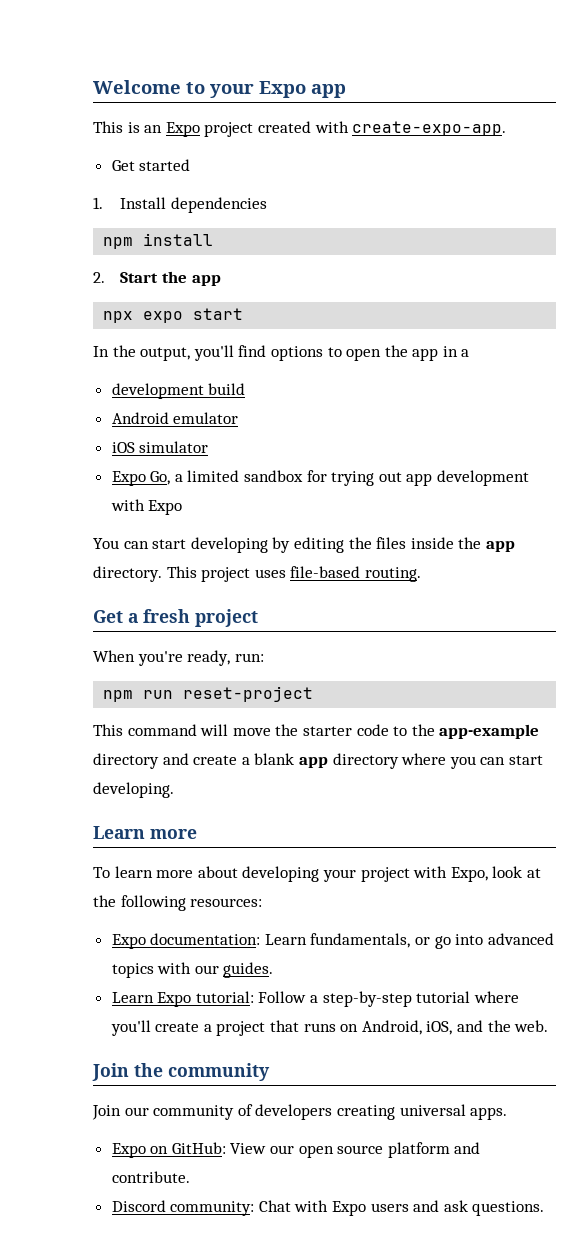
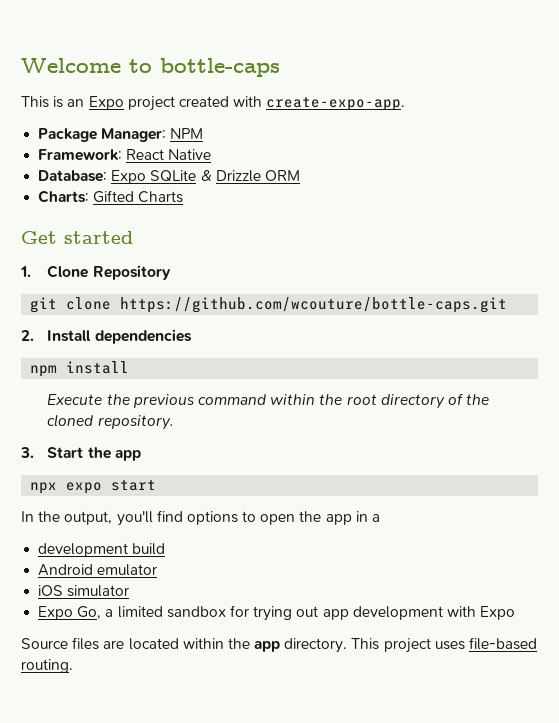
[210,81,346,98] your Expo app -> [160,58,280,77] bottle-caps
[111,159,191,171] [93,197,267,213] [103,233,214,249] [93,272,105,283] Get started // 1. Install dependencies // npm install // 2. -> [38,128,204,142] [38,149,212,161] [38,170,300,184] [38,190,184,203] [21,231,133,244] [20,265,171,280] [30,297,508,313] [21,329,192,344] [30,361,130,377] [47,393,490,409] [47,414,174,430] [20,447,34,458] Package Manager: NPM // Framework: React Native // Database: Expo SQLite & Drizzle ORM // Charts: Gifted Charts // Get started // 1. Clone Repository // git clone https://github.com/wcouture/bottle-caps.git // 2. Install dependencies // npm install // Execute the previous command within the root directory of the cloned repository. // 3.
[93,537,454,553] You can start developing by editing the files inside -> [21,637,224,650] Source files are located within
[93,609,258,627] [93,650,264,666] [103,686,314,702] [93,724,540,739] [93,753,543,769] [93,782,174,798] [93,826,197,839] [93,866,541,882] [93,895,263,911] [111,933,554,949] [111,962,274,978] [111,991,519,1007] [110,1020,549,1036] [92,1063,270,1081] [92,1104,508,1120] [111,1142,481,1158] [111,1171,190,1183] [111,1200,545,1216] // Get a fresh project // When you're ready, run: // npm run reset-project // This command will move the starter code to the app-example directory and create a blank app directory where you can start developing. // Learn more // To learn more about developing your project with Expo, look at the following resources: // Expo documentation: Learn fundamentals, or go into advanced topics with our guides. // Learn Expo tutorial: Follow a step-by-step tutorial where you'll create a project that runs on Android, iOS, and the web. // Join the community // Join our community of developers creating universal apps. // Expo on GitHub: View our open source platform and contribute. // Discord community: Chat with Expo users and ask questions. -> (73, 666) none

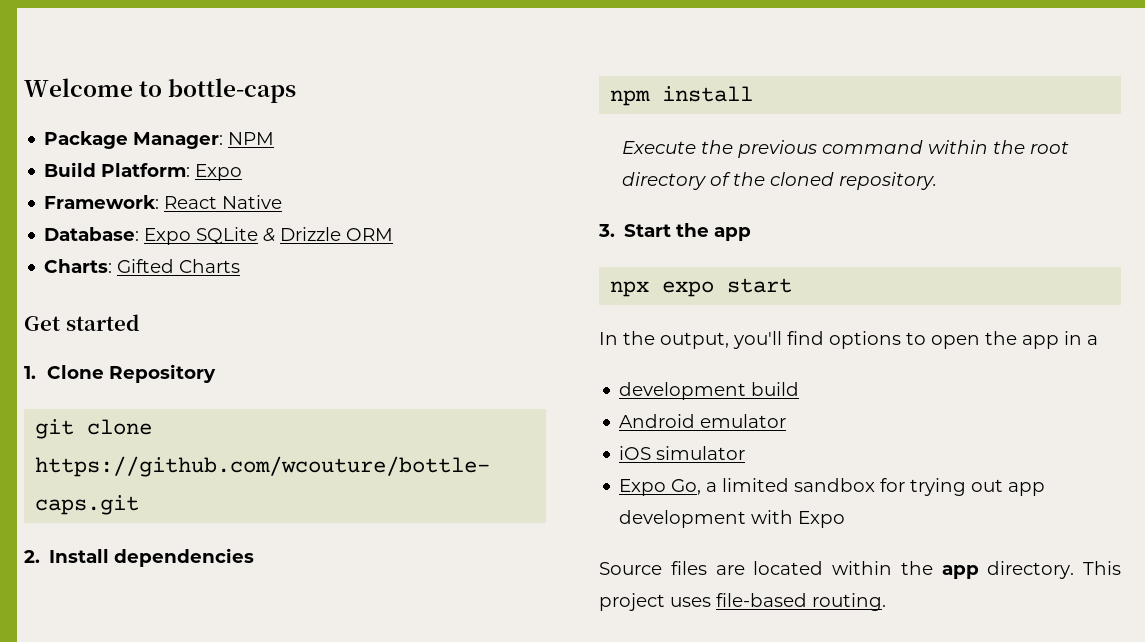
[21,96,406,111] // This is an Expo project created with create-expo-app. -> (297, 90) none
(204, 133) none -> [44,162,243,181] // Build Platform: Expo

